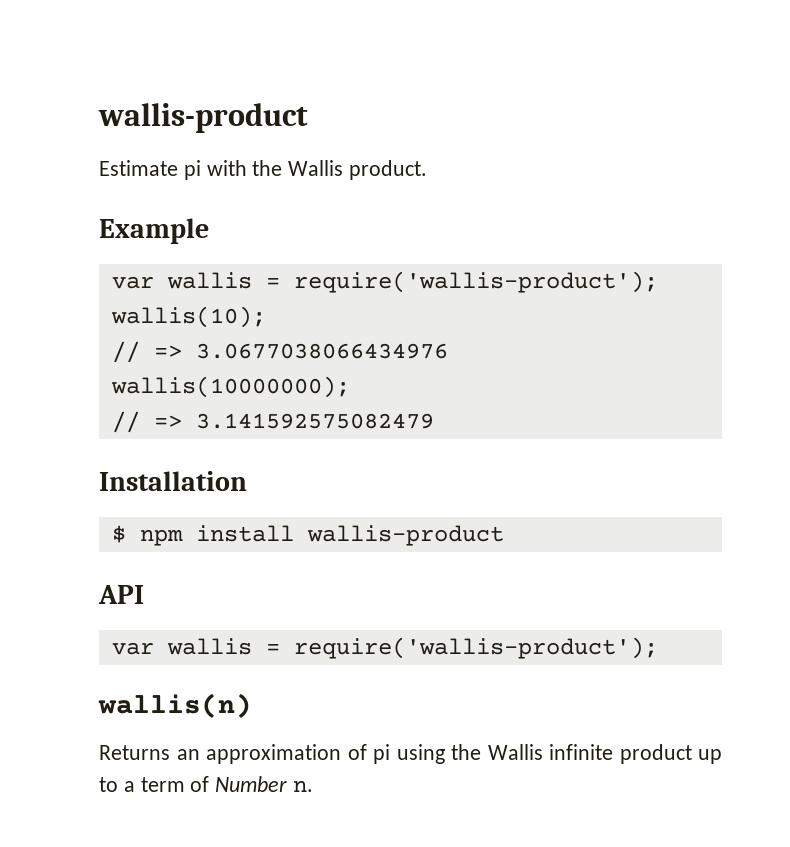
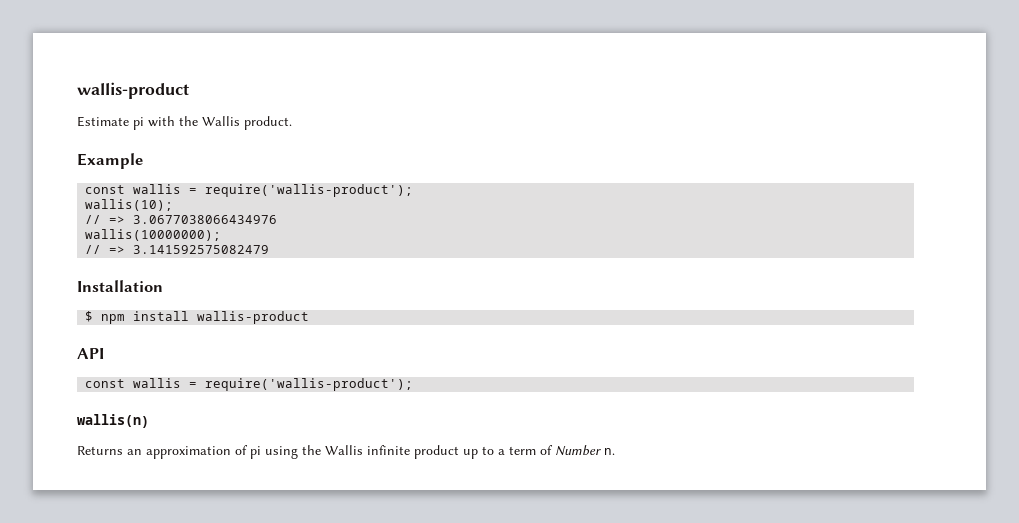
[111,276,154,289] var -> [85,185,126,194] const
[111,642,154,655] var -> [85,379,126,388] const

